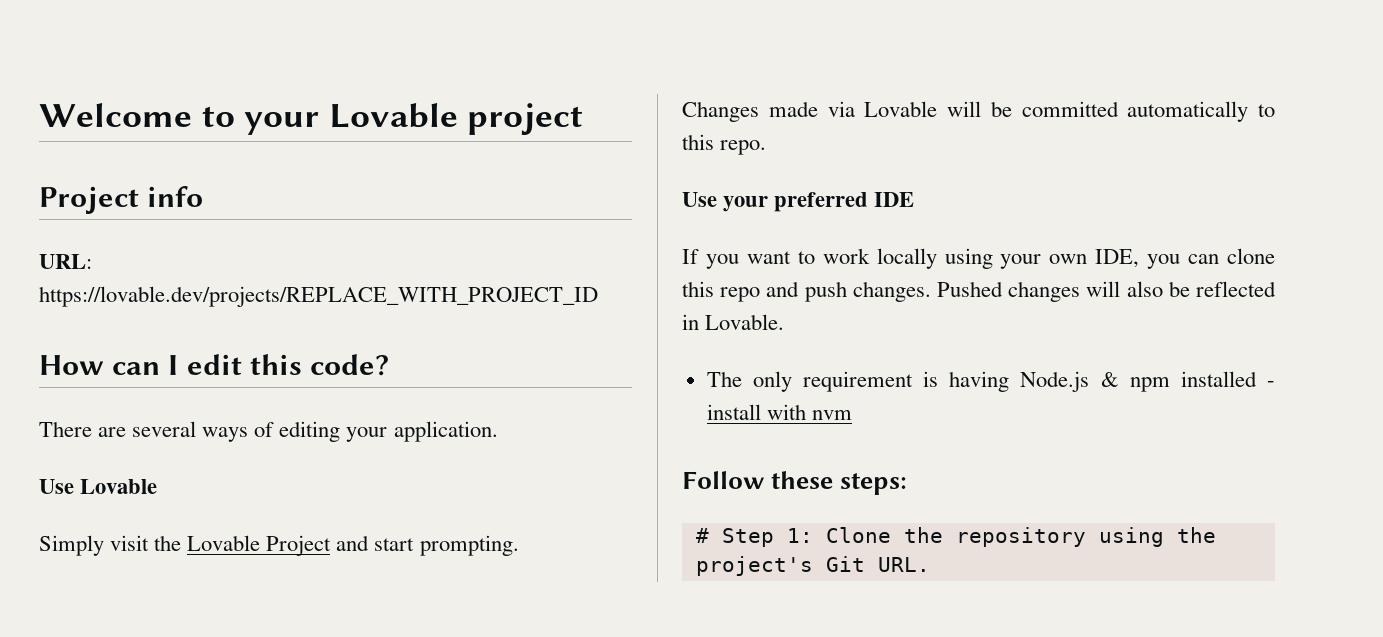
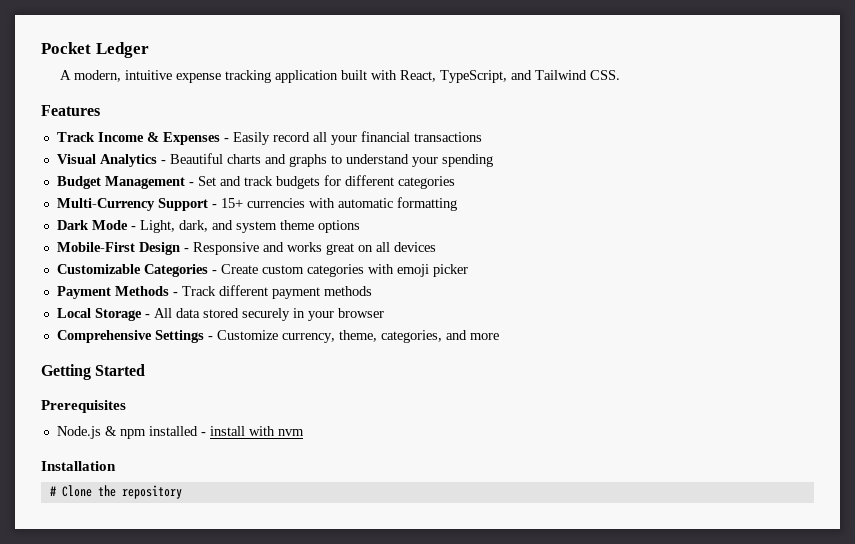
[39,103,584,135] [39,186,204,214] [39,254,92,269] [39,286,598,307] [39,354,390,376] [39,421,498,442] [39,479,158,494] [39,535,519,556] [682,101,1275,122] [682,134,767,155] [682,192,915,212] [682,248,1275,269] [682,281,1276,302] [682,314,785,330] [706,371,1010,392] Welcome to your Lovable project // Project info // URL: https://lovable.dev/projects/REPLACE_WITH_PROJECT_ID // How can I edit this code? // There are several ways of editing your application. // Use Lovable // Simply visit the Lovable Project and start prompting. // Changes made via Lovable will be committed automatically to this repo. // Use your preferred IDE // If you want to work locally using your own IDE, you can clone this repo and push changes. Pushed changes will also be reflected in Lovable. // The only requirement is having -> [41,42,149,58] [60,70,621,83] [41,105,100,116] [56,131,482,145] [56,153,493,167] [56,175,455,189] [56,197,457,211] [56,220,360,233] [56,242,436,255] [56,264,468,277] [56,285,372,299] [56,308,384,321] [56,330,499,343] [41,364,146,380] [41,400,126,413] Pocket Ledger // A modern, intuitive expense tracking application built with React, TypeScript, and Tailwind CSS. // Features // Track Income & Expenses - Easily record all your financial transactions // Visual Analytics - Beautiful charts and graphs to understand your spending // Budget Management - Set and track budgets for different categories // Multi-Currency Support - 15+ currencies with automatic formatting // Dark Mode - Light, dark, and system theme options // Mobile-First Design - Responsive and works great on all devices // Customizable Categories - Create custom categories with emoji picker // Payment Methods - Track different payment methods // Local Storage - All data stored securely in your browser // Comprehensive Settings - Customize currency, theme, categories, and more // Getting Started // Prerequisites //
[682,471,908,495] Follow these steps: -> [41,461,116,471] Installation
[721,528,813,547] Step 1: -> (56, 491) none
[1098,527,1216,547] [695,556,930,576] using the project's Git URL. -> (182, 492) none

